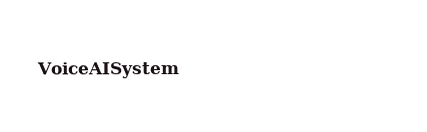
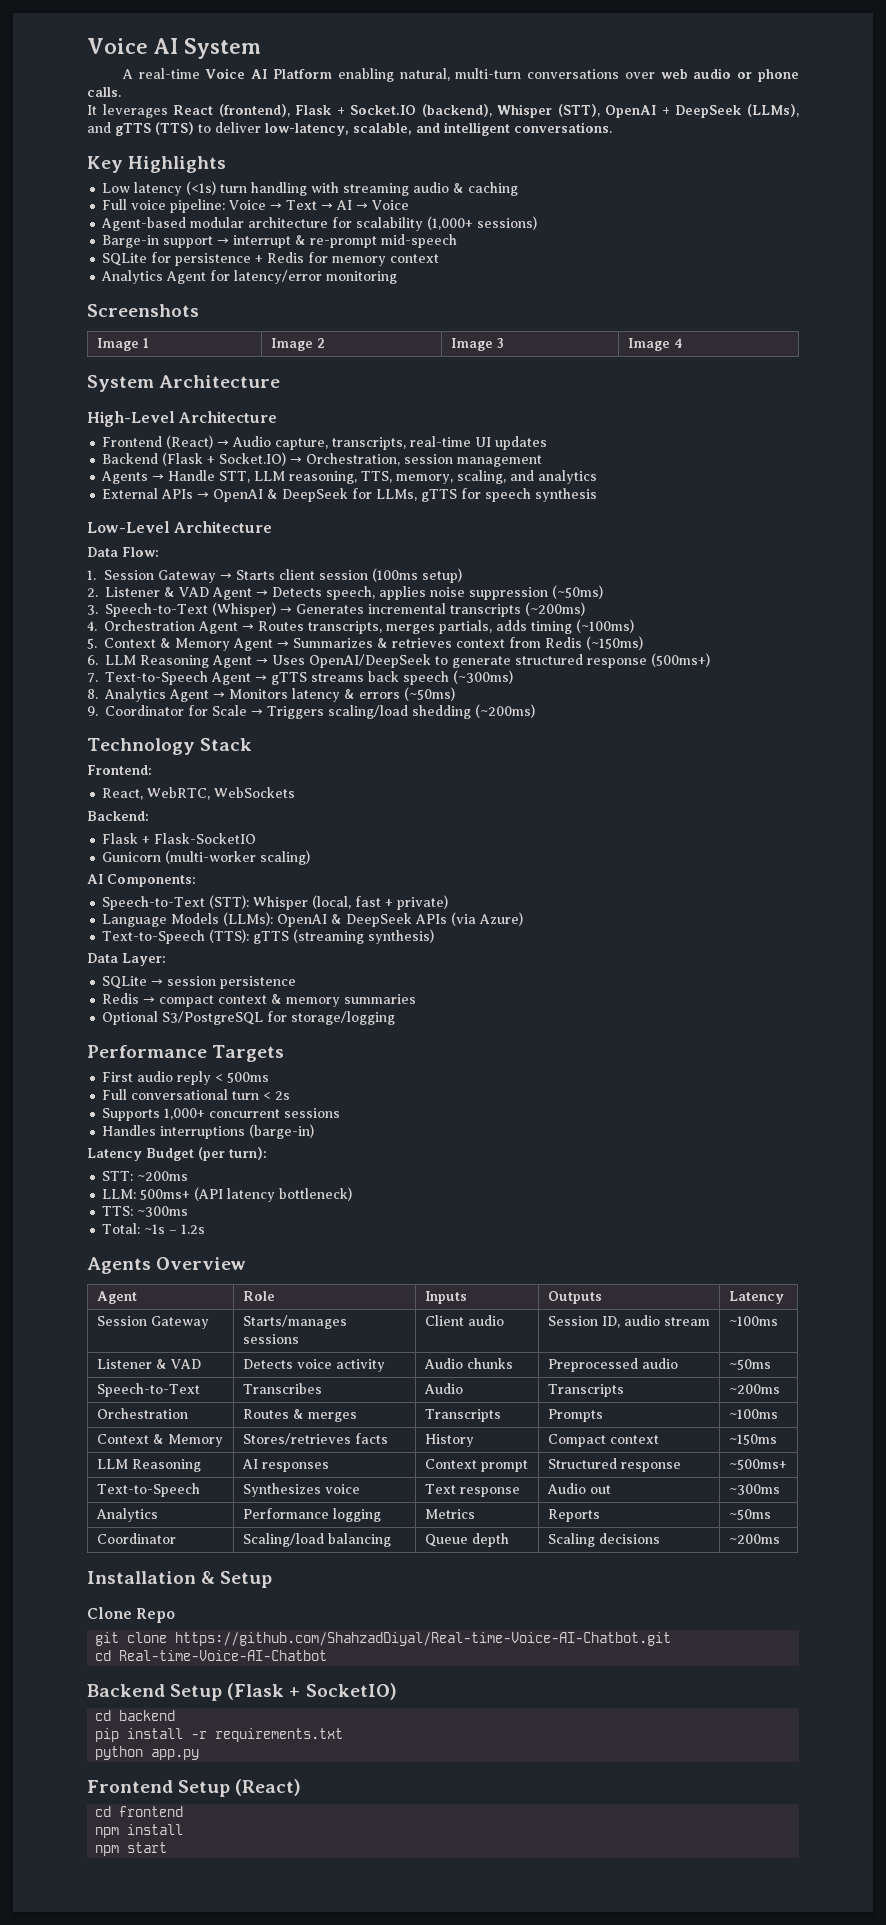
[36,62,180,79] VoiceAISystem -> [87,38,261,59] [121,68,799,82] [87,87,121,97] [87,104,800,118] [87,122,612,136] [87,156,227,173] [102,181,519,196] [102,199,410,213] [101,216,538,231] [102,234,458,248] [102,252,440,266] [101,270,398,284] [87,304,199,317] [96,338,149,351] [270,338,325,351] [450,338,504,351] [627,338,682,351] [87,375,281,392] [87,411,278,427] [102,435,548,450] [102,452,543,467] [101,470,598,484] [102,488,598,502] [87,521,273,533] [87,547,159,557] [87,568,462,583] [87,585,603,600] [87,602,585,617] [87,619,634,634] [87,636,643,651] [87,653,710,668] [87,670,513,685] [87,687,455,702] [87,704,535,719] [87,738,253,755] [87,765,152,775] [102,787,296,800] [87,811,149,821] [102,833,257,844] [102,850,311,865] [87,874,196,887] [102,895,449,910] [102,912,524,927] [102,929,435,944] [87,953,166,966] [102,976,297,989] [102,993,417,1007] [102,1011,396,1025] [87,1045,285,1062] [102,1071,270,1085] [102,1089,291,1100] [102,1108,341,1121] [102,1124,315,1139] [87,1147,267,1161] [102,1171,189,1181] [102,1187,353,1202] [102,1206,189,1217] [102,1223,206,1234] [87,1257,247,1274] [96,1291,137,1304] [242,1291,275,1301] [424,1291,467,1304] [547,1291,602,1304] [728,1291,784,1304] [96,1316,209,1329] [242,1315,347,1329] [242,1334,299,1344] [424,1315,504,1326] [547,1315,710,1328] [728,1316,778,1326] [96,1359,201,1369] [242,1359,385,1372] [423,1358,513,1369] [547,1358,678,1372] [728,1359,771,1370] [96,1383,200,1397] [242,1383,322,1394] [423,1383,463,1394] [547,1384,624,1397] [728,1384,780,1394] [96,1408,188,1419] [242,1409,357,1422] [424,1409,501,1422] [547,1409,603,1422] [728,1409,778,1419] [96,1434,223,1447] [242,1433,388,1445] [424,1434,474,1447] [547,1434,659,1447] [728,1434,777,1445] [96,1459,201,1472] [241,1459,329,1472] [424,1459,528,1472] [547,1458,681,1472] [728,1459,787,1470] [96,1483,200,1497] [242,1483,360,1497] [424,1484,520,1497] [546,1483,611,1494] [728,1484,780,1495] [95,1508,158,1522] [242,1508,381,1522] [424,1509,475,1519] [547,1509,600,1522] [728,1509,771,1520] [96,1533,176,1544] [242,1533,391,1547] [424,1533,509,1547] [547,1533,660,1547] [728,1534,780,1544] [87,1571,273,1588] [87,1607,176,1623] [95,1632,672,1646] [95,1650,328,1661] [87,1683,397,1701] [95,1710,176,1721] [95,1728,344,1742] [95,1746,200,1760] [87,1779,302,1797] [95,1806,184,1817] [95,1824,184,1838] [95,1842,168,1856] Voice AI System // A real-time Voice AI Platform enabling natural, multi-turn conversations over web audio or phone calls. // It leverages React (frontend), Flask + Socket.IO (backend), Whisper (STT), OpenAI + DeepSeek (LLMs), and gTTS (TTS) to deliver low-latency, scalable, and intelligent conversations. // Key Highlights // Low latency (<1s) turn handling with streaming audio & caching // Full voice pipeline: Voice → Text → AI → Voice // Agent-based modular architecture for scalability (1,000+ sessions) // Barge-in support → interrupt & re-prompt mid-speech // SQLite for persistence + Redis for memory context // Analytics Agent for latency/error monitoring // Screenshots // Image 1 | Image 2 | Image 3 | Image 4 // System Architecture // High-Level Architecture // Frontend (React) → Audio capture, transcripts, real-time UI updates // Backend (Flask + Socket.IO) → Orchestration, session management // Agents → Handle STT, LLM reasoning, TTS, memory, scaling, and analytics // External APIs → OpenAI & DeepSeek for LLMs, gTTS for speech synthesis // Low-Level Architecture // Data Flow: // 1. Session Gateway → Starts client session (100ms setup) // 2. Listener & VAD Agent → Detects speech, applies noise suppression (~50ms) // 3. Speech-to-Text (Whisper) → Generates incremental transcripts (~200ms) // 4. Orchestration Agent → Routes transcripts, merges partials, adds timing (~100ms) // 5. Context & Memory Agent → Summarizes & retrieves context from Redis (~150ms) // 6. LLM Reasoning Agent → Uses OpenAI/DeepSeek to generate structured response (500ms+) // 7. Text-to-Speech Agent → gTTS streams back speech (~300ms) // 8. Analytics Agent → Monitors latency & errors (~50ms) // 9. Coordinator for Scale → Triggers scaling/load shedding (~200ms) // Technology Stack // Frontend: // React, WebRTC, WebSockets // Backend: // Flask + Flask-SocketIO // Gunicorn (multi-worker scaling) // AI Components: // Speech-to-Text (STT): Whisper (local, fast + private) // Language Models (LLMs): OpenAI & DeepSeek APIs (via Azure) // Text-to-Speech (TTS): gTTS (streaming synthesis) // Data Layer: // SQLite → session persistence // Redis → compact context & memory summaries // Optional S3/PostgreSQL for storage/logging // Performance Targets // First audio reply < 500ms // Full conversational turn < 2s // Supports 1,000+ concurrent sessions // Handles interruptions (barge-in) // Latency Budget (per turn): // STT: ~200ms // LLM: 500ms+ (API latency bottleneck) // TTS: ~300ms // Total: ~1s – 1.2s // Agents Overview // Agent | Role | Inputs | Outputs | Latency // Session Gateway | Starts/manages sessions | Client audio | Session ID, audio stream | ~100ms // Listener & VAD | Detects voice activity | Audio chunks | Preprocessed audio | ~50ms // Speech-to-Text | Transcribes | Audio | Transcripts | ~200ms // Orchestration | Routes & merges | Transcripts | Prompts | ~100ms // Context & Memory | Stores/retrieves facts | History | Compact context | ~150ms // LLM Reasoning | AI responses | Context prompt | Structured response | ~500ms+ // Text-to-Speech | Synthesizes voice | Text response | Audio out | ~300ms // Analytics | Performance logging | Metrics | Reports | ~50ms // Coordinator | Scaling/load balancing | Queue depth | Scaling decisions | ~200ms // Installation & Setup // Clone Repo // git clone https://github.com/ShahzadDiyal/Real-time-Voice-AI-Chatbot.git // cd Real-time-Voice-AI-Chatbot // Backend Setup (Flask + SocketIO) // cd backend // pip install -r requirements.txt // python app.py // Frontend Setup (React) // cd frontend // npm install // npm start

